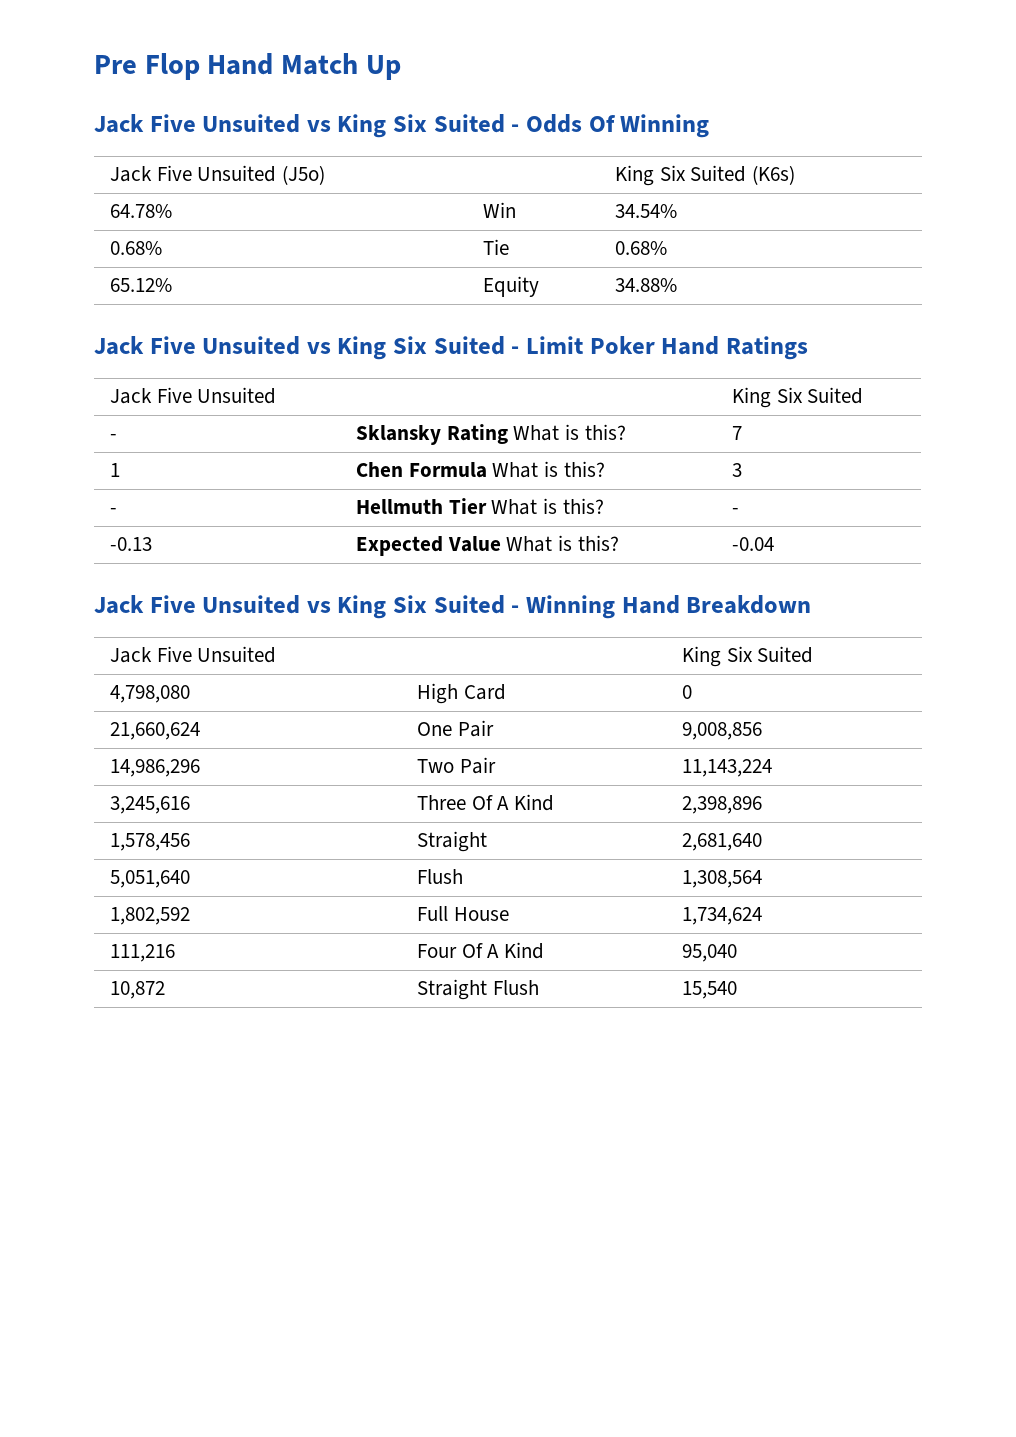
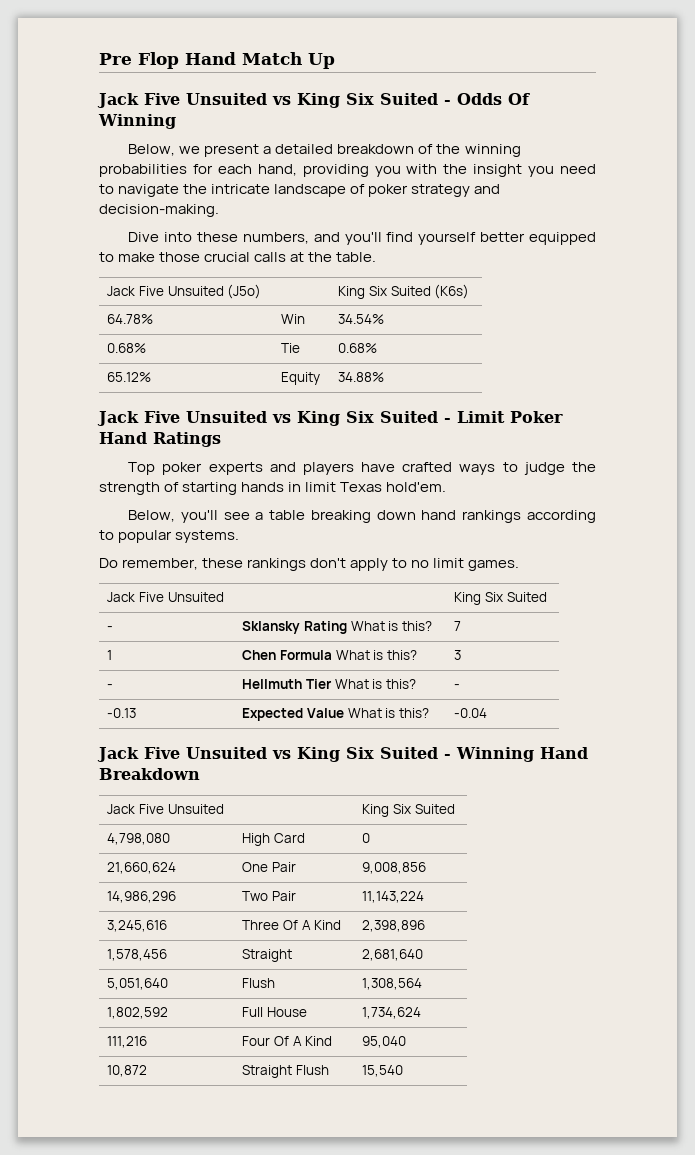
(710, 126) none -> [128,144,521,157] [99,164,596,177] [99,184,501,197] [99,204,219,217] [128,232,596,245] [99,252,377,262] // Below, we present a detailed breakdown of the winning probabilities for each hand, providing you with the insight you need to navigate the intricate landscape of poker strategy and decision-making. // Dive into these numbers, and you'll find yourself better equipped to make those crucial calls at the table.
(808, 348) none -> [128,462,596,475] [99,482,447,495] [128,510,596,523] [99,530,240,543] [99,558,520,571] // Top poker experts and players have crafted ways to judge the strength of starting hands in limit Texas hold'em. // Below, you'll see a table breaking down hand rankings according to popular systems. // Do remember, these rankings don't apply to no limit games.

